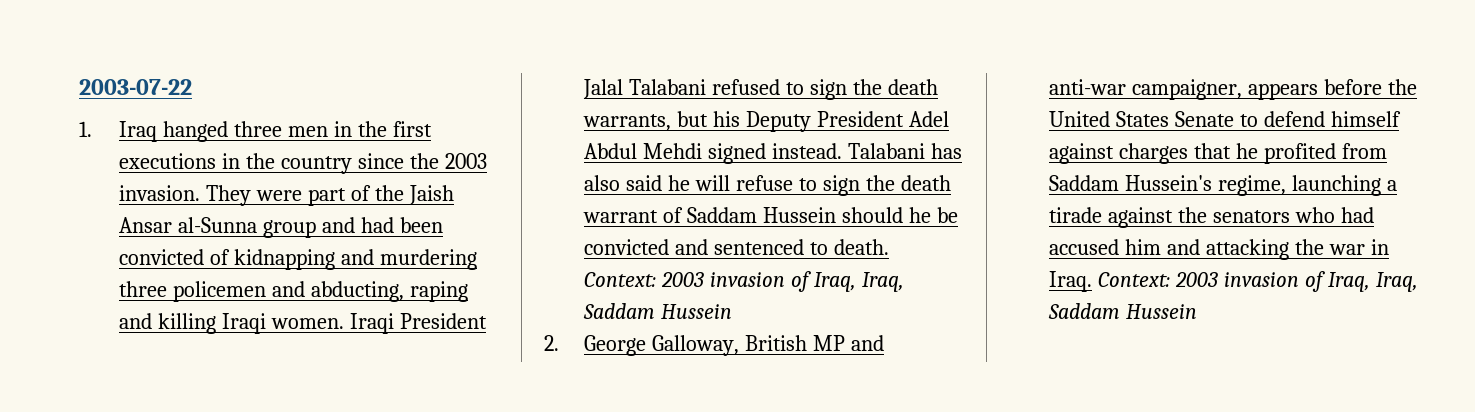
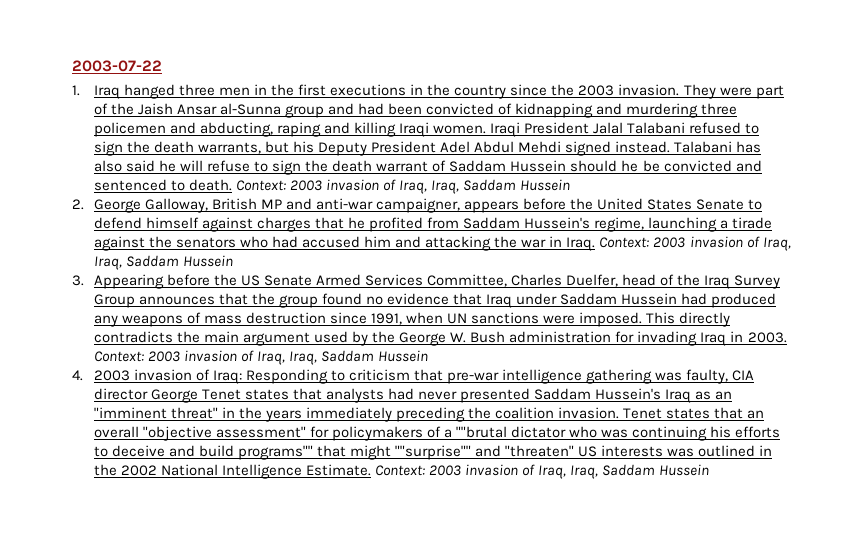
(1197, 311) none -> [72,274,781,289] [93,293,777,308] [93,312,731,327] [93,331,787,346] [93,350,429,365] [72,369,755,384] [93,388,733,403] [93,407,765,422] [93,426,781,441] [93,445,773,460] [93,464,710,479] // 3. Appearing before the US Senate Armed Services Committee, Charles Duelfer, head of the Iraq Survey Group announces that the group found no evidence that Iraq under Saddam Hussein had produced any weapons of mass destruction since 1991, when UN sanctions were imposed. This directly contradicts the main argument used by the George W. Bush administration for invading Iraq in 2003. Context: 2003 invasion of Iraq, Iraq, Saddam Hussein // 4. 2003 invasion of Iraq: Responding to criticism that pre-war intelligence gathering was faulty, CIA director George Tenet states that analysts had never presented Saddam Hussein's Iraq as an "imminent threat" in the years immediately preceding the coalition invasion. Tenet states that an overall "objective assessment" for policymakers of a ""brutal dictator who was continuing his efforts to deceive and build programs"" that might ""surprise"" and "threaten" US interests was outlined in the 2002 National Intelligence Estimate. Context: 2003 invasion of Iraq, Iraq, Saddam Hussein

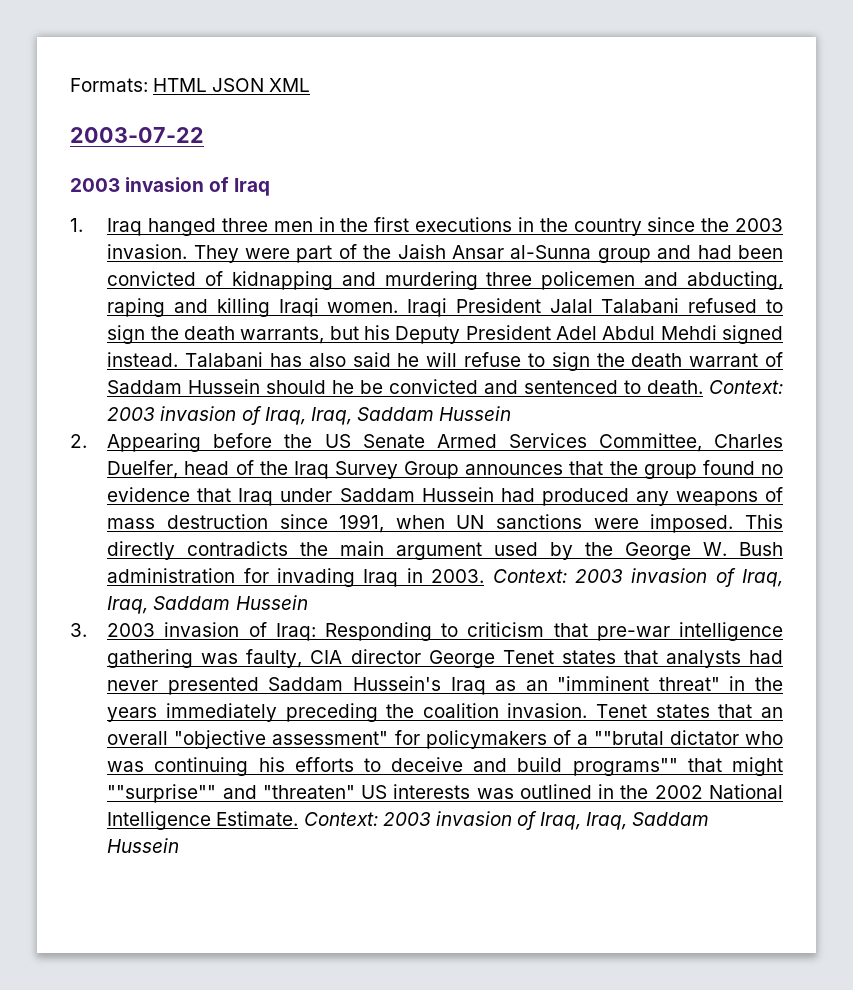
[72,60,162,72] 2003-07-22 -> [70,78,311,92] [70,127,204,143] [70,177,271,196] Formats: HTML JSON XML // 2003-07-22 // 2003 invasion of Iraq
[93,198,763,213] [93,217,773,232] [93,236,791,251] [93,255,233,270] [72,275,84,286] George Galloway, British MP and anti-war campaigner, appears before the United States Senate to defend himself against charges that he profited from Saddam Hussein's regime, launching a tirade against the senators who had accused him and attacking the war in Iraq. Context: 2003 invasion of Iraq, Iraq, Saddam Hussein // 3. -> (87, 441) none
[72,370,83,381] 4. -> [70,623,87,637] 3.

